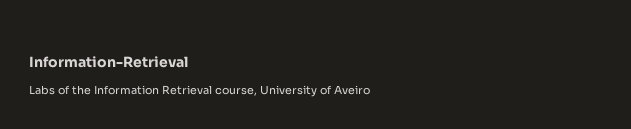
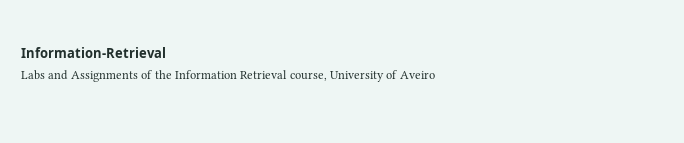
(55, 90) none -> [48,70,138,82] and Assignments

